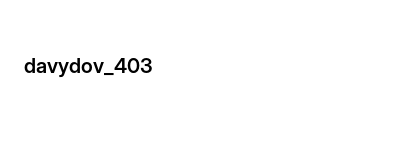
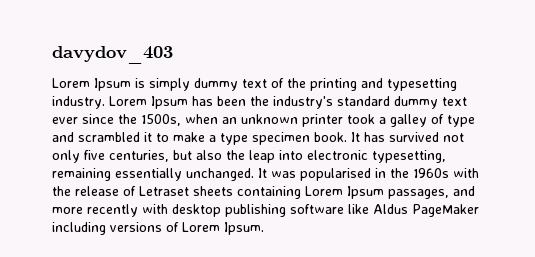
(153, 68) none -> [52,78,457,91] [52,96,467,109] [52,114,475,127] [52,132,464,145] [52,150,446,163] [52,168,479,181] [52,186,475,199] [52,204,479,217] [52,222,264,235] // Lorem Ipsum is simply dummy text of the printing and typesetting industry. Lorem Ipsum has been the industry's standard dummy text ever since the 1500s, when an unknown printer took a galley of type and scrambled it to make a type specimen book. It has survived not only five centuries, but also the leap into electronic typesetting, remaining essentially unchanged. It was popularised in the 1960s with the release of Letraset sheets containing Lorem Ipsum passages, and more recently with desktop publishing software like Aldus PageMaker including versions of Lorem Ipsum.

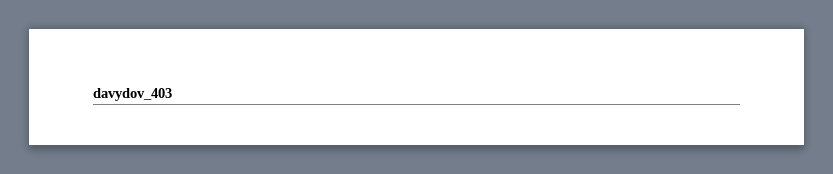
[52,78,457,91] [52,96,467,109] [52,114,475,127] [52,132,464,145] [52,150,446,163] [52,168,479,181] [52,186,475,199] [52,204,479,217] [52,222,264,235] // Lorem Ipsum is simply dummy text of the printing and typesetting industry. Lorem Ipsum has been the industry's standard dummy text ever since the 1500s, when an unknown printer took a galley of type and scrambled it to make a type specimen book. It has survived not only five centuries, but also the leap into electronic typesetting, remaining essentially unchanged. It was popularised in the 1960s with the release of Letraset sheets containing Lorem Ipsum passages, and more recently with desktop publishing software like Aldus PageMaker including versions of Lorem Ipsum. -> (172, 94) none

